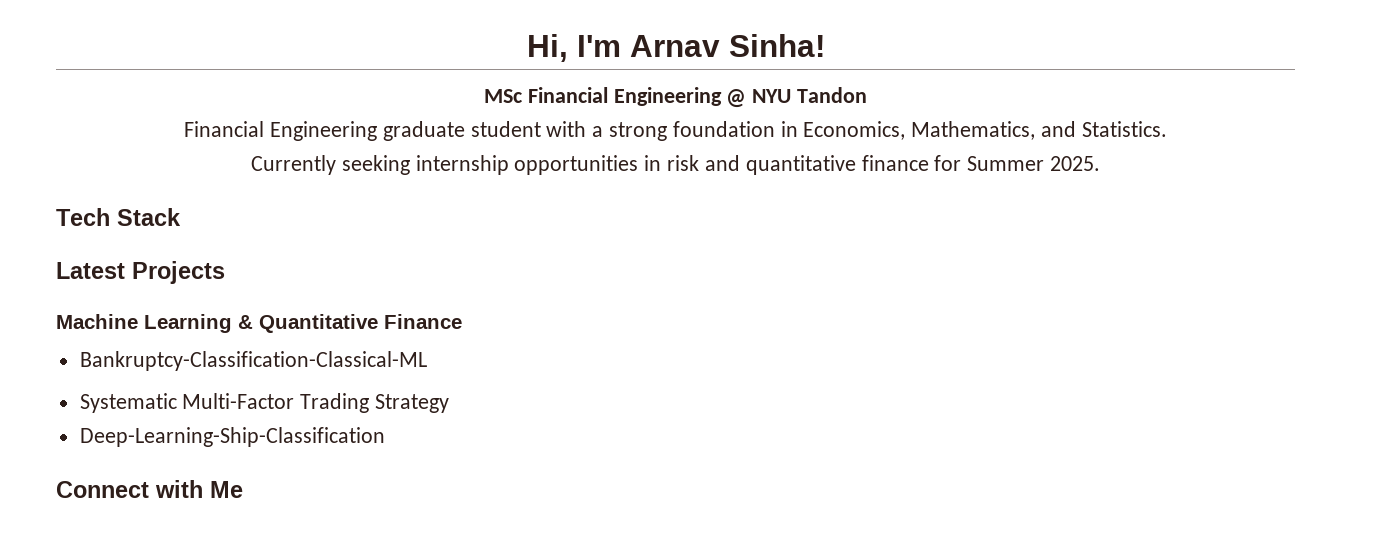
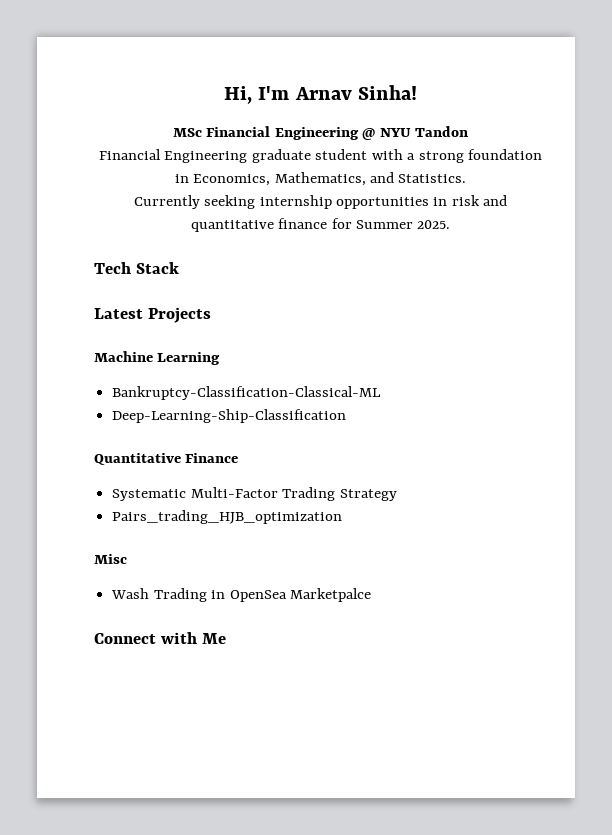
[238,315,253,329] & -> [112,386,382,400] [112,409,347,423] // Bankruptcy-Classification-Classical-ML // Deep-Learning-Ship-Classification //
[79,351,427,371] // Bankruptcy-Classification-Classical-ML -> (239, 458) none
[79,427,385,447] Deep-Learning-Ship-Classification -> [112,510,343,524] [94,554,127,564] [111,588,371,602] Pairs_trading_HJB_optimization // Misc // Wash Trading in OpenSea Marketpalce

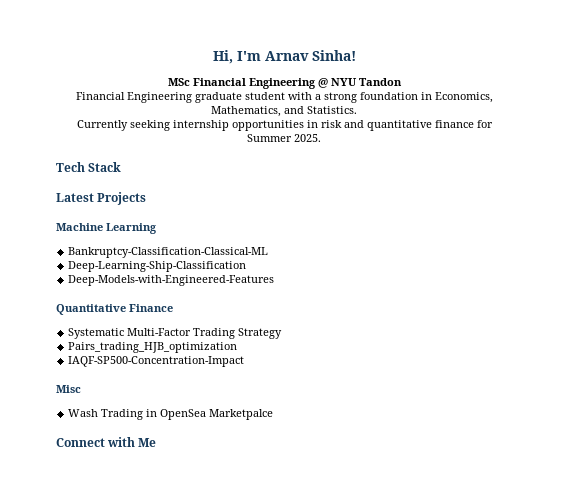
(347, 416) none -> [68,275,275,286] // Deep-Models-with-Engineered-Features
(343, 517) none -> [68,356,245,367] // IAQF-SP500-Concentration-Impact

